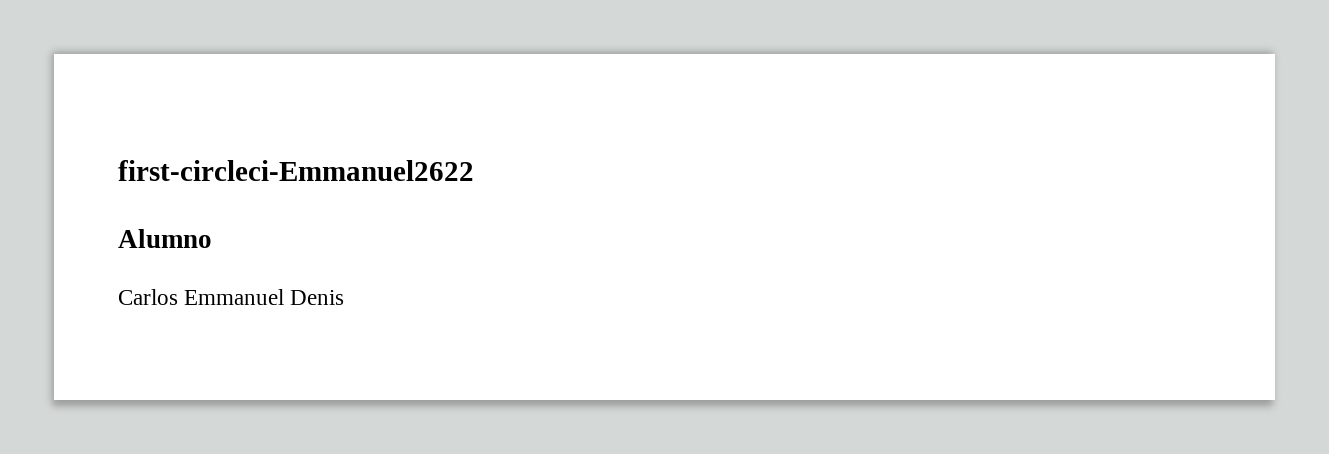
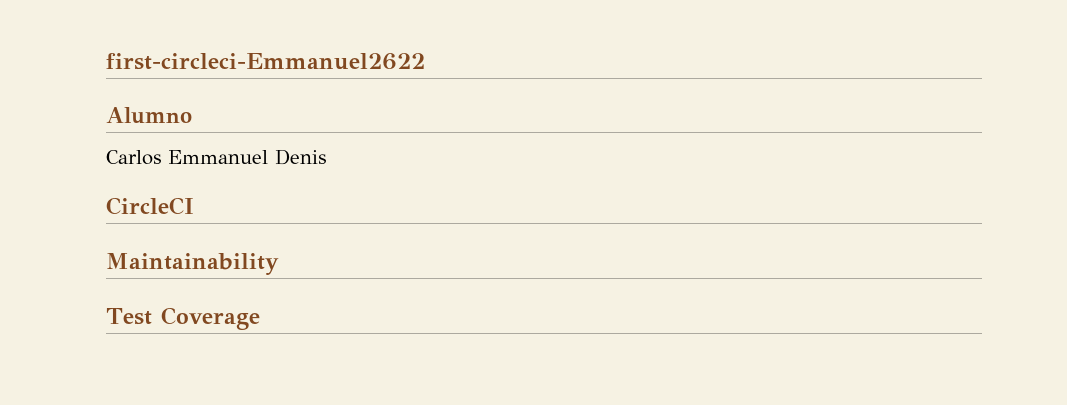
(345, 297) none -> [106,197,194,215] [106,253,279,275] [106,307,260,330] // CircleCI // Maintainability // Test Coverage

